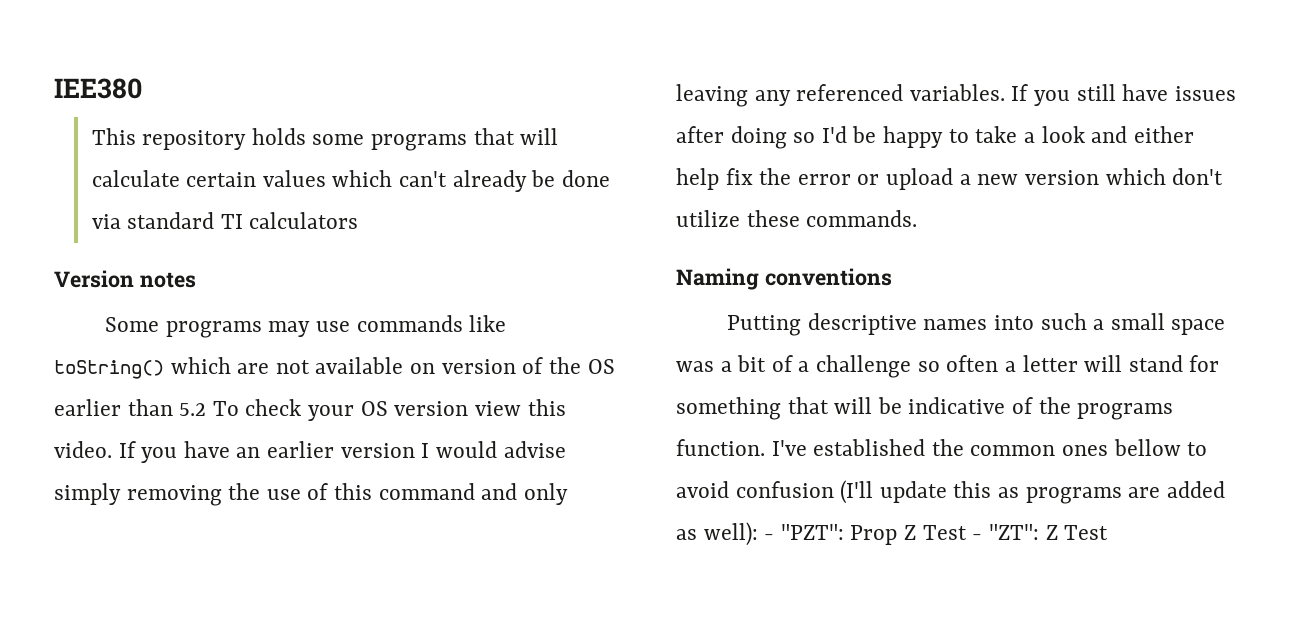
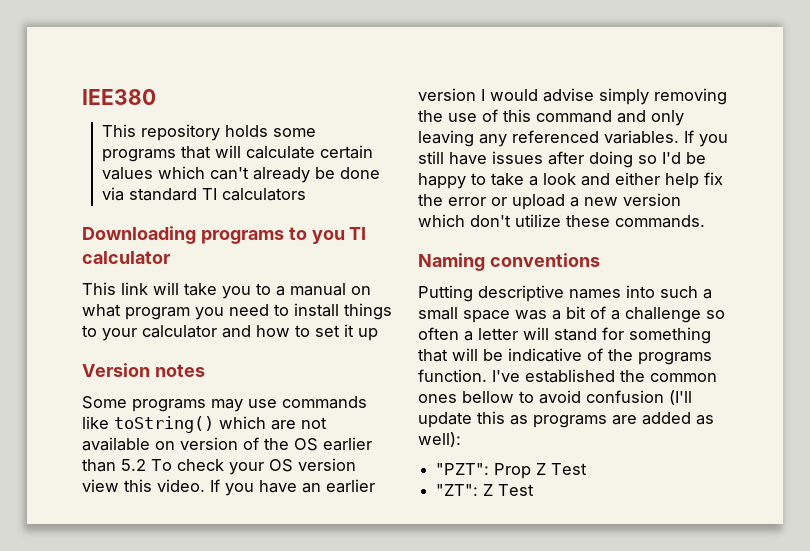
(359, 220) none -> [82,226,367,244] [82,251,170,264] [82,282,371,299] [82,303,392,320] [82,324,378,341] // Downloading programs to you TI calculator // This link will take you to a manual on what program you need to install things to your calculator and how to set it up
[764,534,775,540] - -> (461, 439) //
[972,534,983,540] - -> (588, 469) //

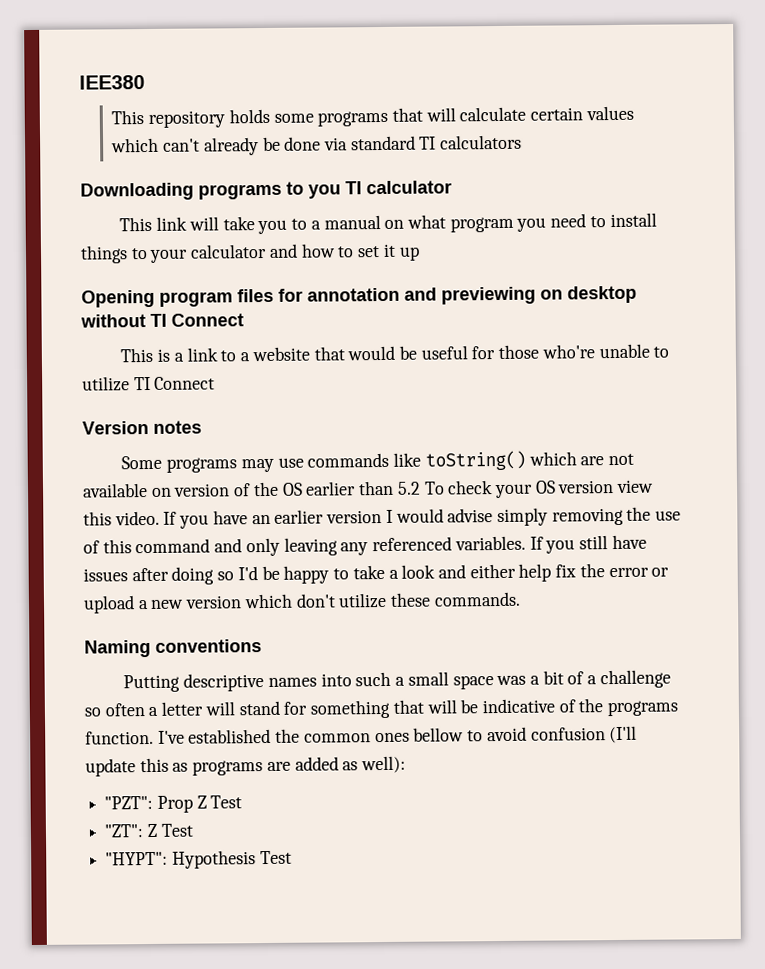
(378, 334) none -> [81,285,637,308] [80,313,244,328] [120,343,670,363] [82,376,216,392] // Opening program files for annotation and previewing on desktop without TI Connect // This is a link to a website that would be useful for those who're unable to utilize TI Connect
(535, 490) none -> [105,850,292,869] // "HYPT": Hypothesis Test

